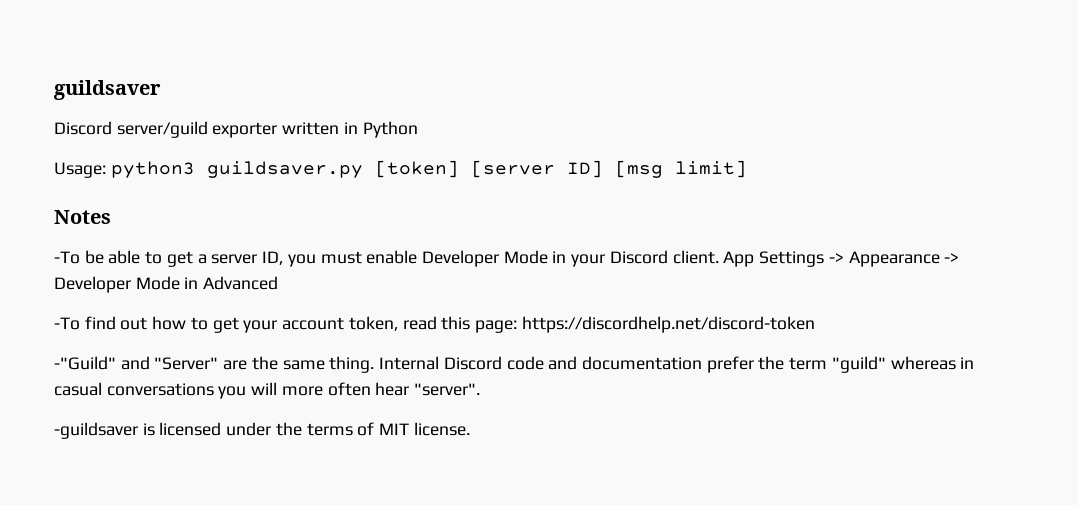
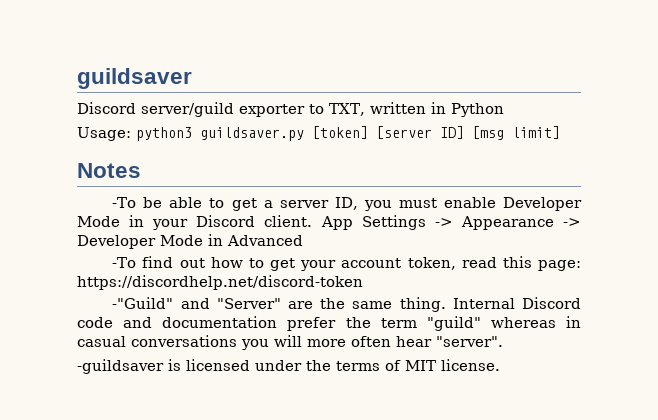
(278, 130) none -> [309,103,365,116] to TXT,

